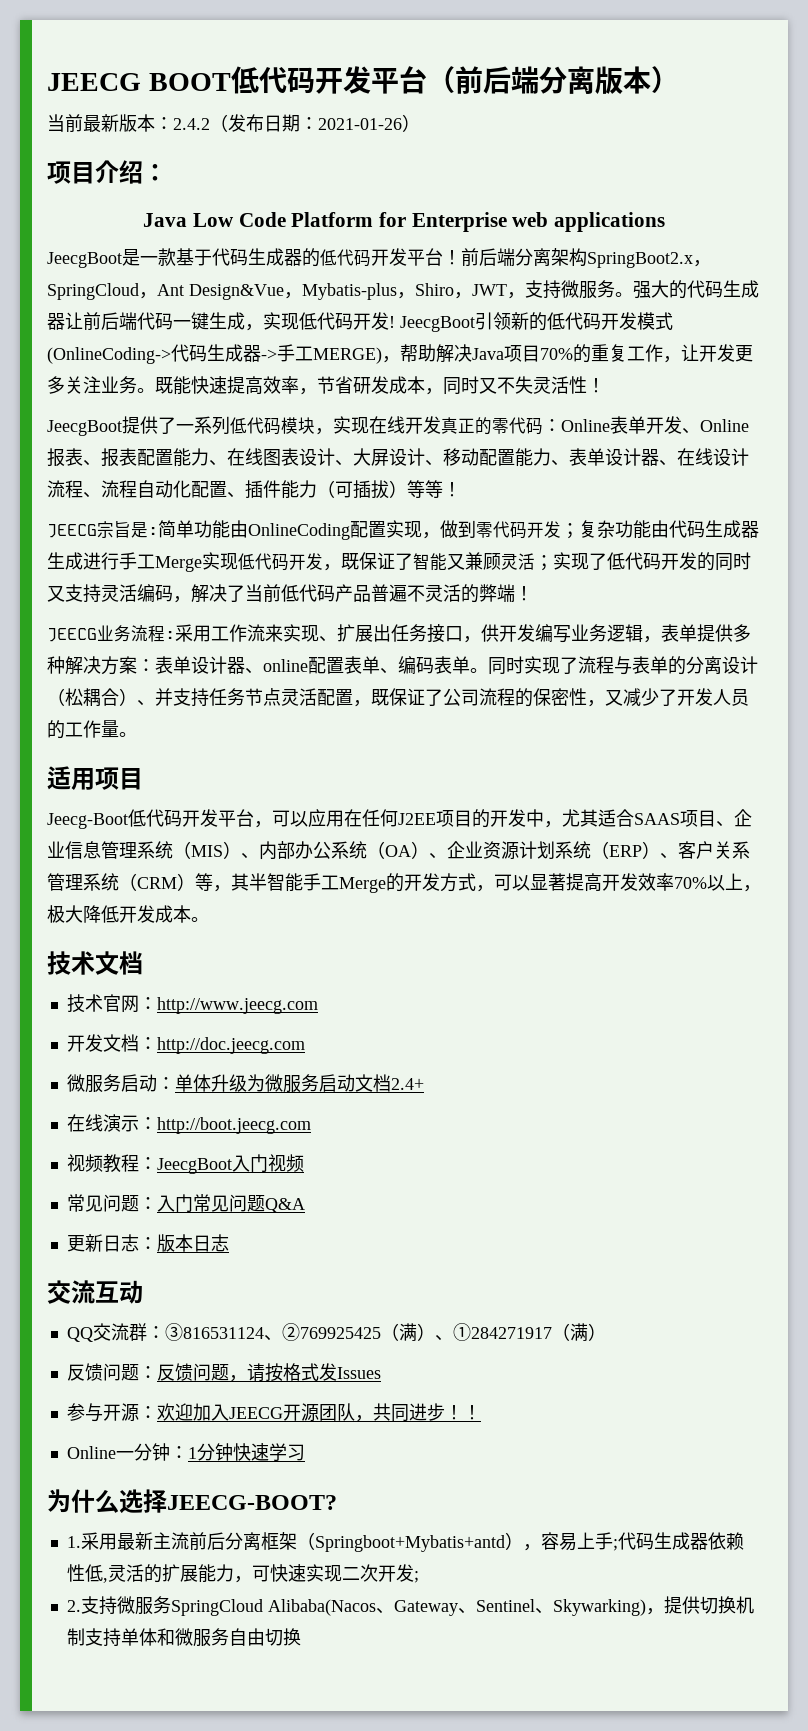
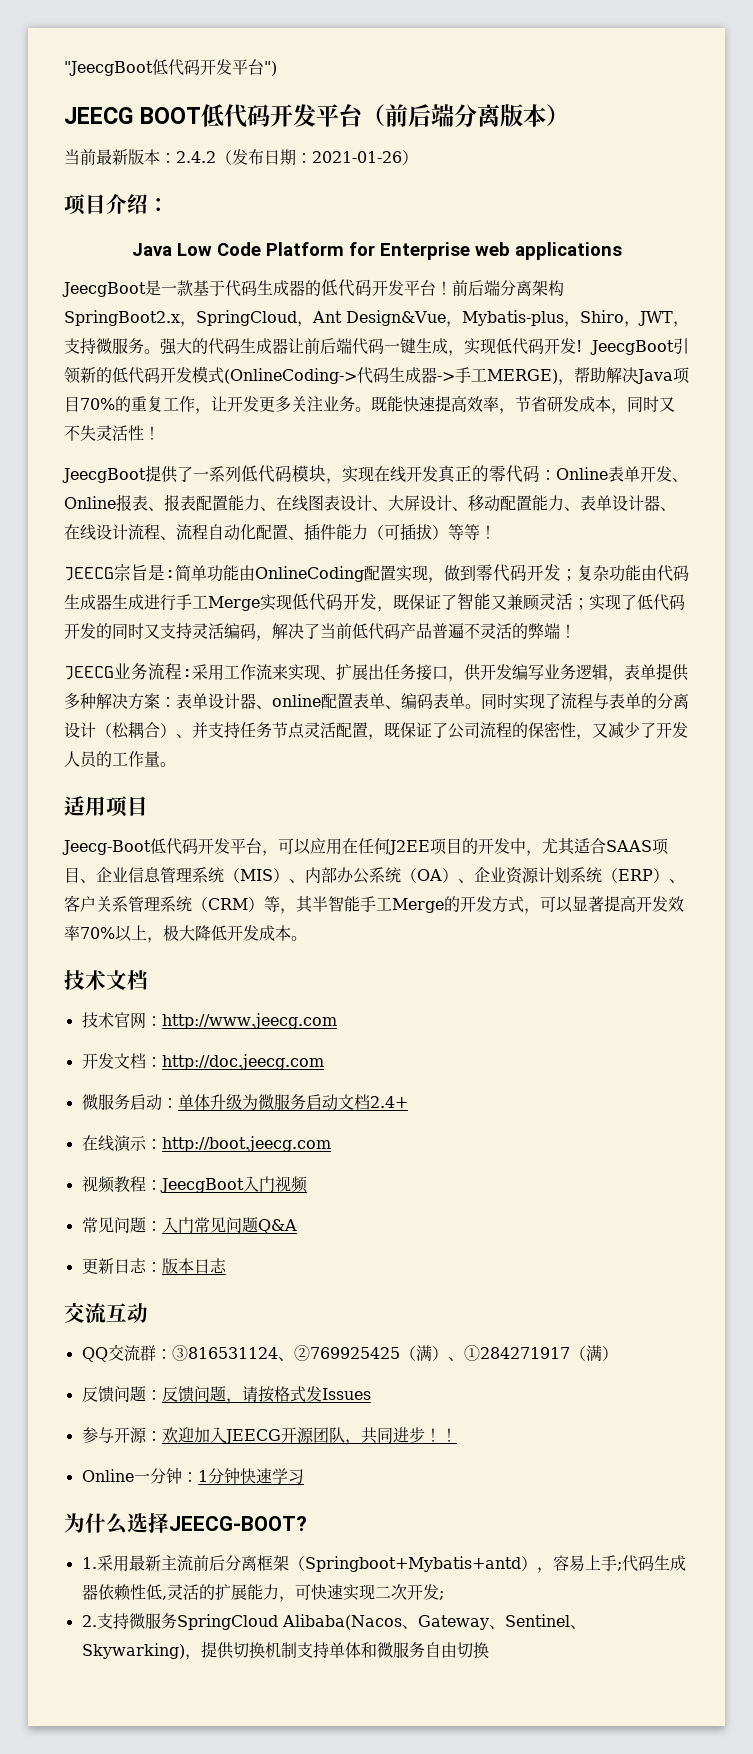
(47, 82) none -> [64,59,277,76] "JeecgBoot低代码开发平台") //

